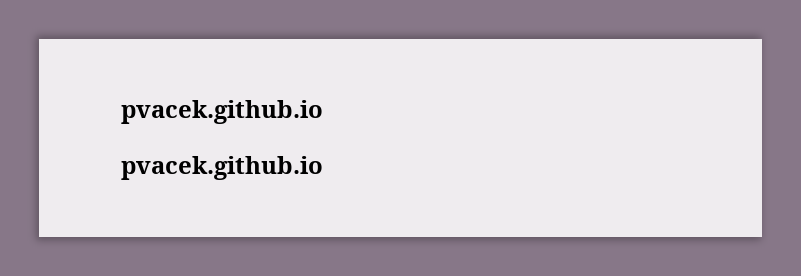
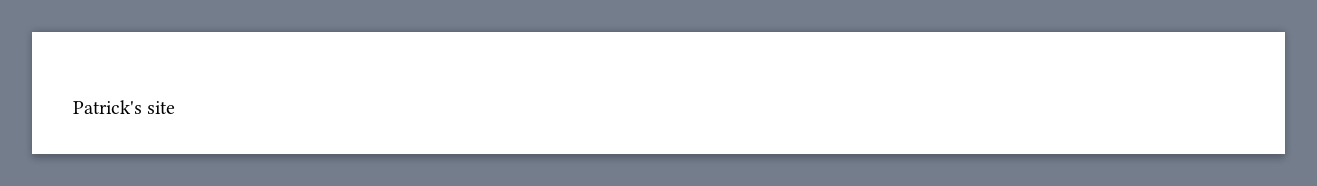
[121,100,323,124] [121,156,323,180] pvacek.github.io // pvacek.github.io -> [73,100,176,114] Patrick's site

